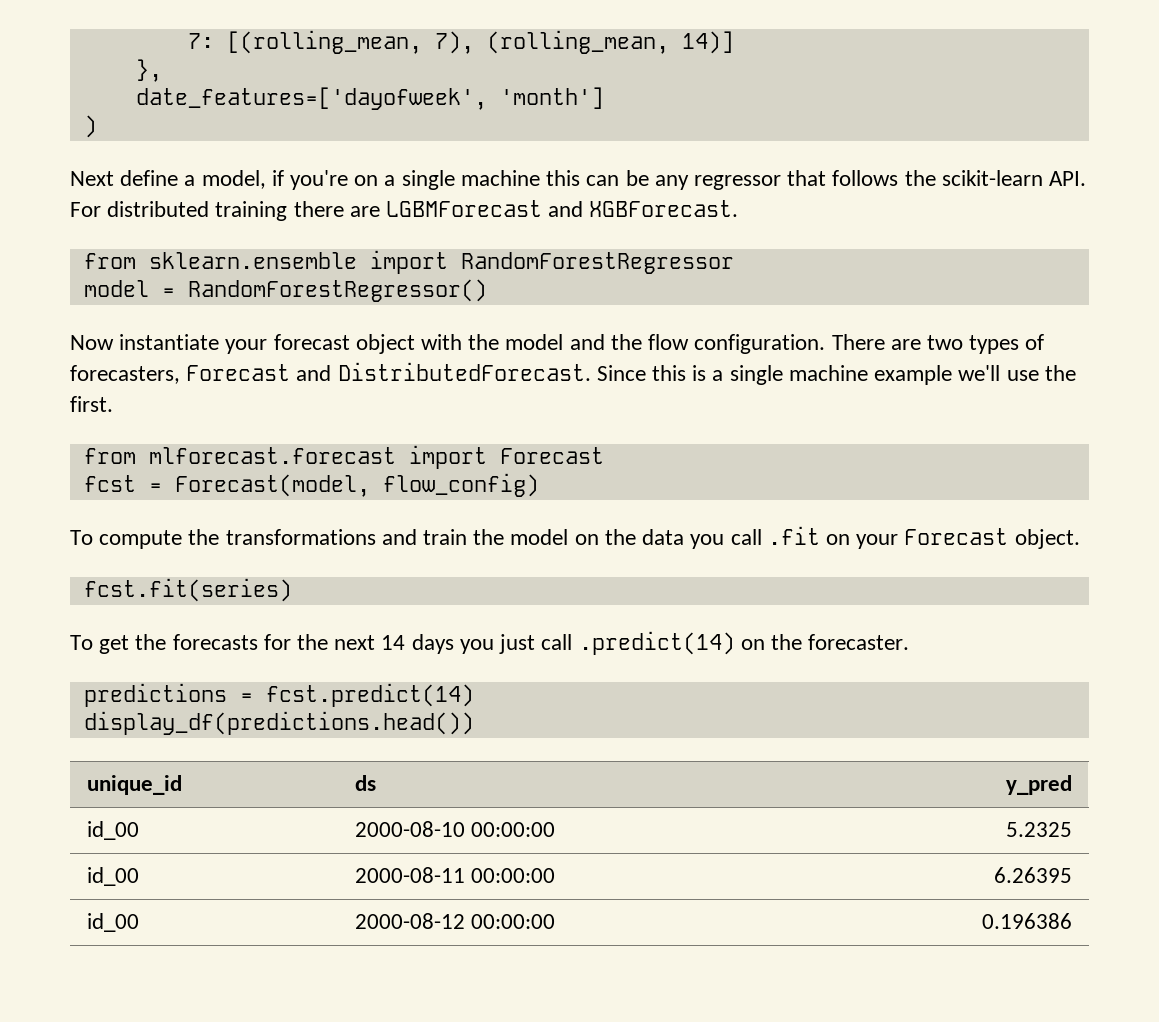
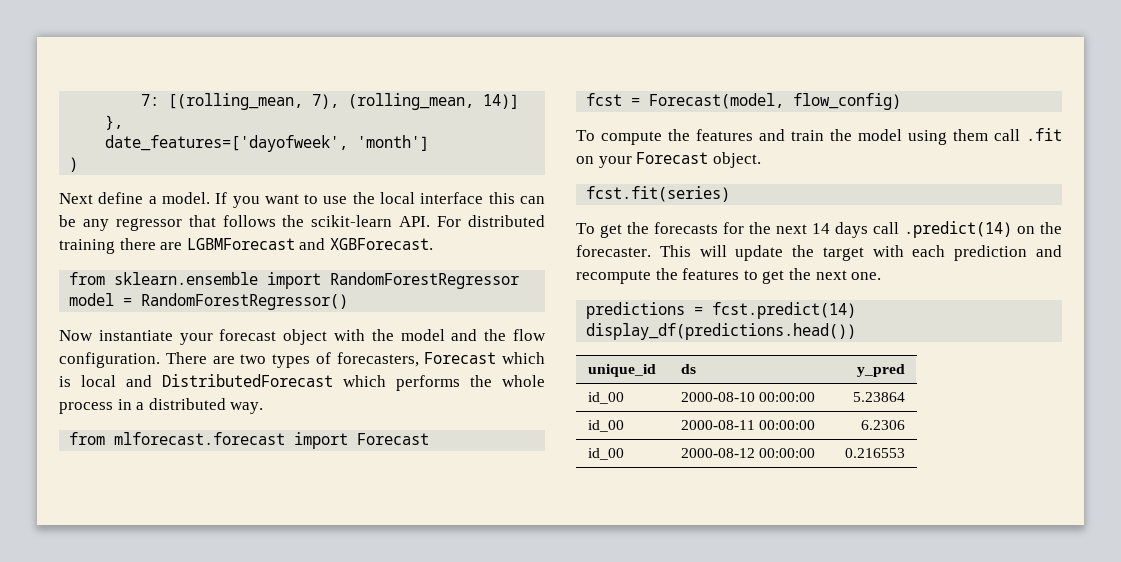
[201,170,540,190] model, if you're on a single machine -> [161,192,484,208] model. If you want to use the local interface
[296,362,1076,385] [70,396,113,412] and DistributedForecast. Since this is a single machine example we'll use the first. -> [502,352,545,364] [59,374,545,391] [59,398,264,414] which is local and DistributedForecast which performs the whole process in a distributed way.
[225,529,376,545] transformations -> [696,129,753,141] features
[574,529,725,549] on the data you -> [908,129,988,145] using them
[459,634,536,654] you just -> (868, 230) none
(910, 642) none -> [659,245,1062,261] [576,268,882,284] This will update the target with each prediction and recompute the features to get the next one.
[1006,822,1073,837] 5.2325 -> [852,392,905,402] 5.23864
[994,867,1073,883] 6.26395 -> [860,420,905,430] 6.2306
[982,913,1073,929] 0.196386 -> [844,448,905,458] 0.216553

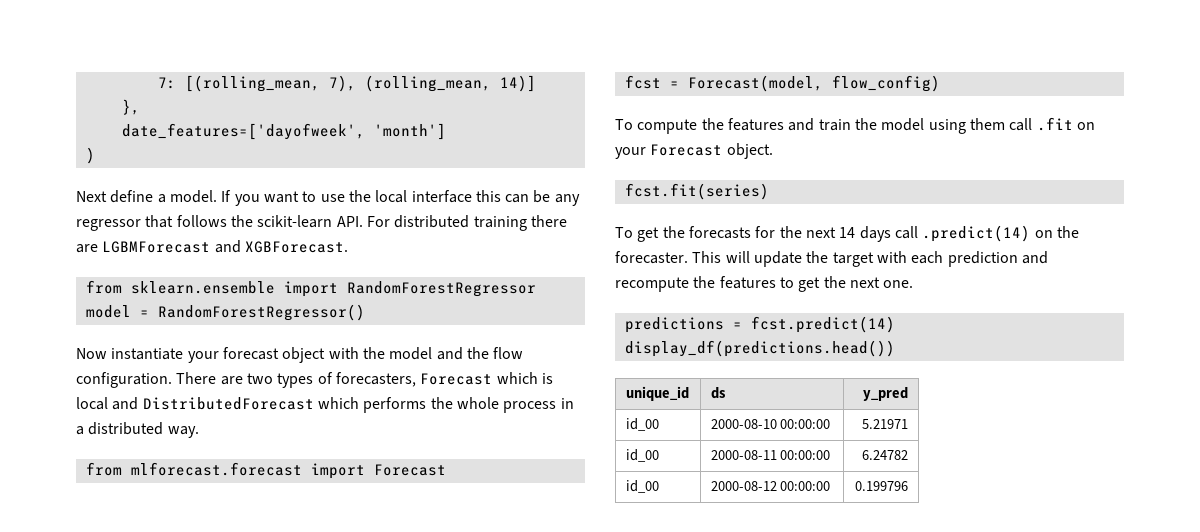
[852,392,905,402] 5.23864 -> [862,419,909,429] 5.21971
[860,420,905,430] 6.2306 -> [862,450,909,460] 6.24782
[844,448,905,458] 0.216553 -> [855,481,909,491] 0.199796

